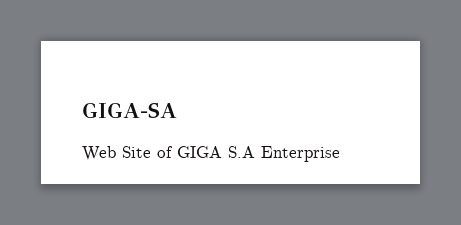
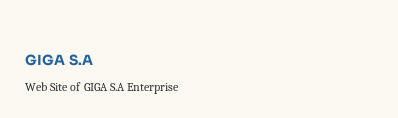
[82,102,177,118] GIGA-SA -> [25,54,93,66] GIGA S.A

